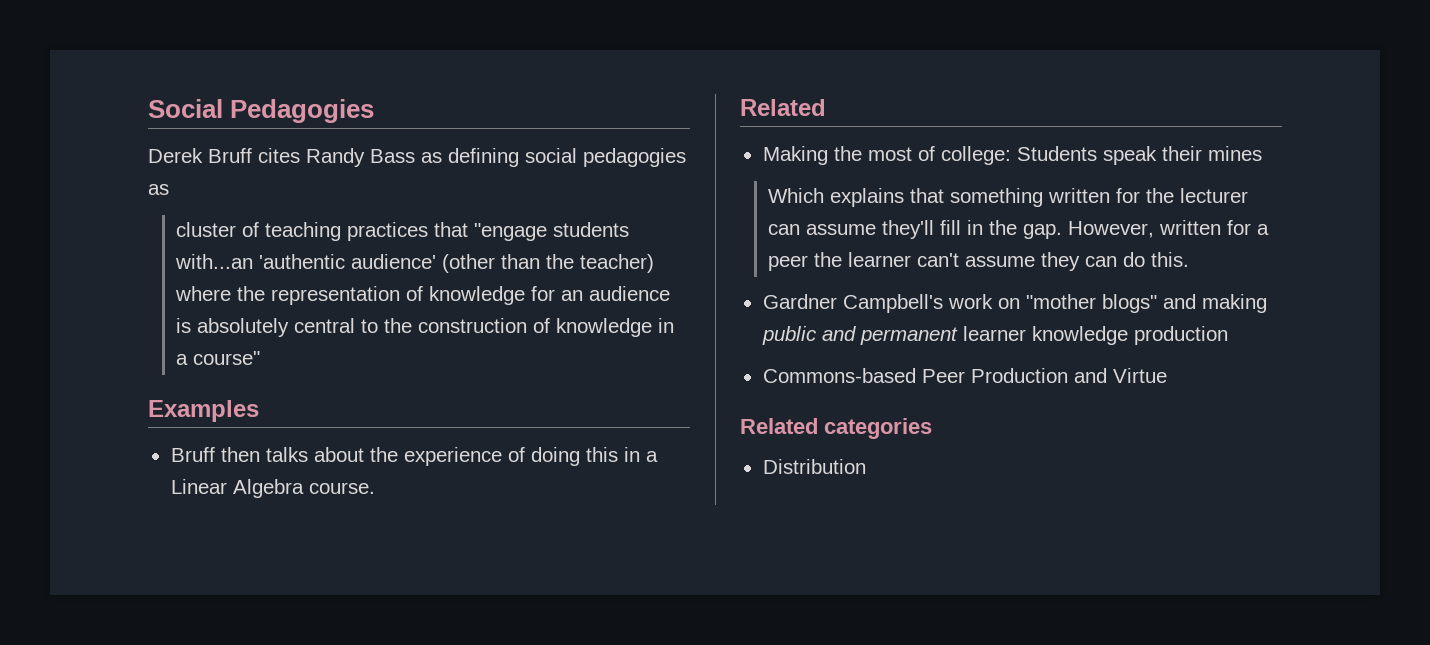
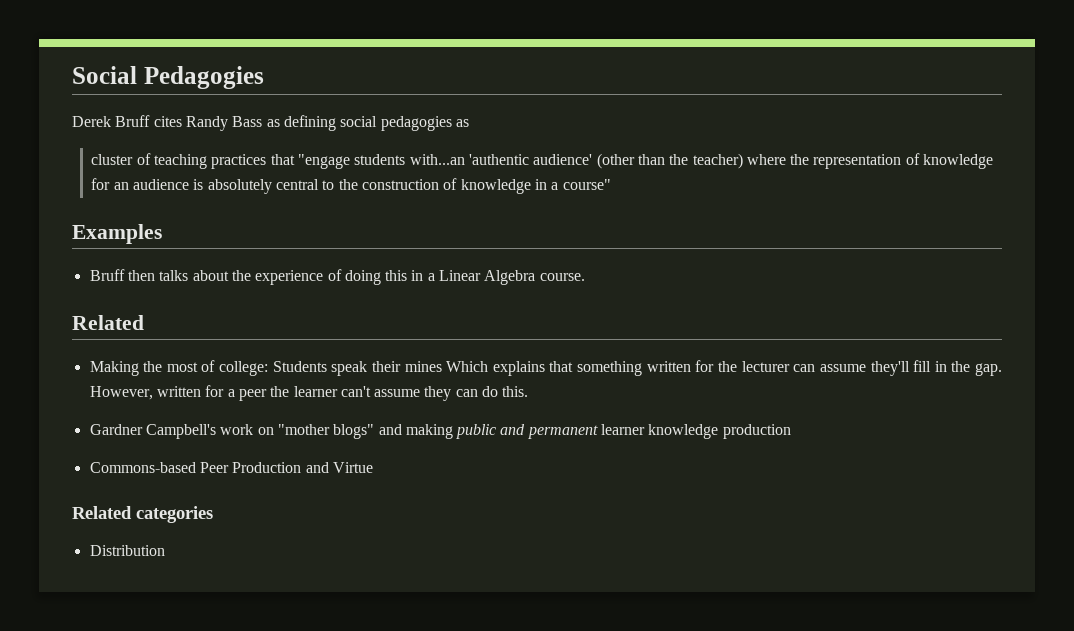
(1262, 153) // -> (442, 366) none

